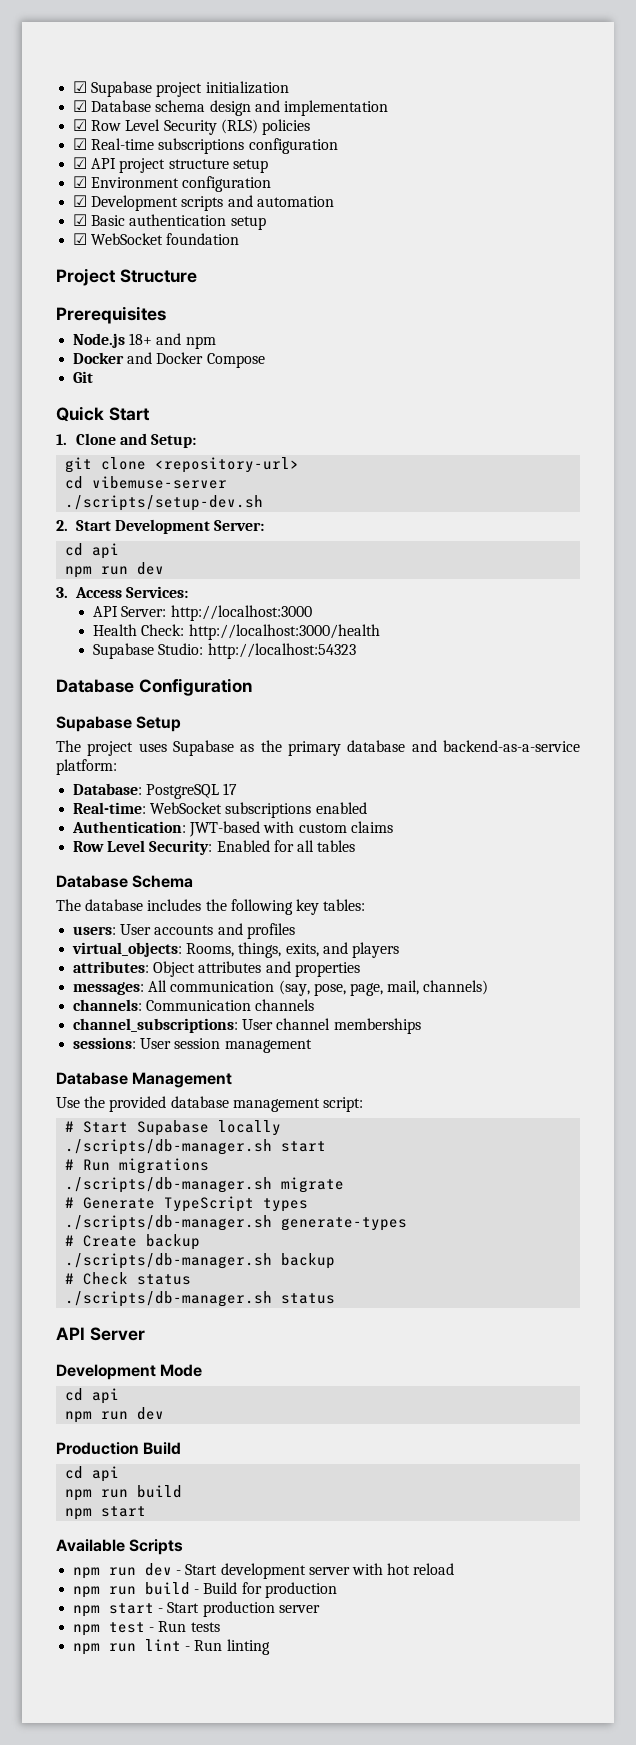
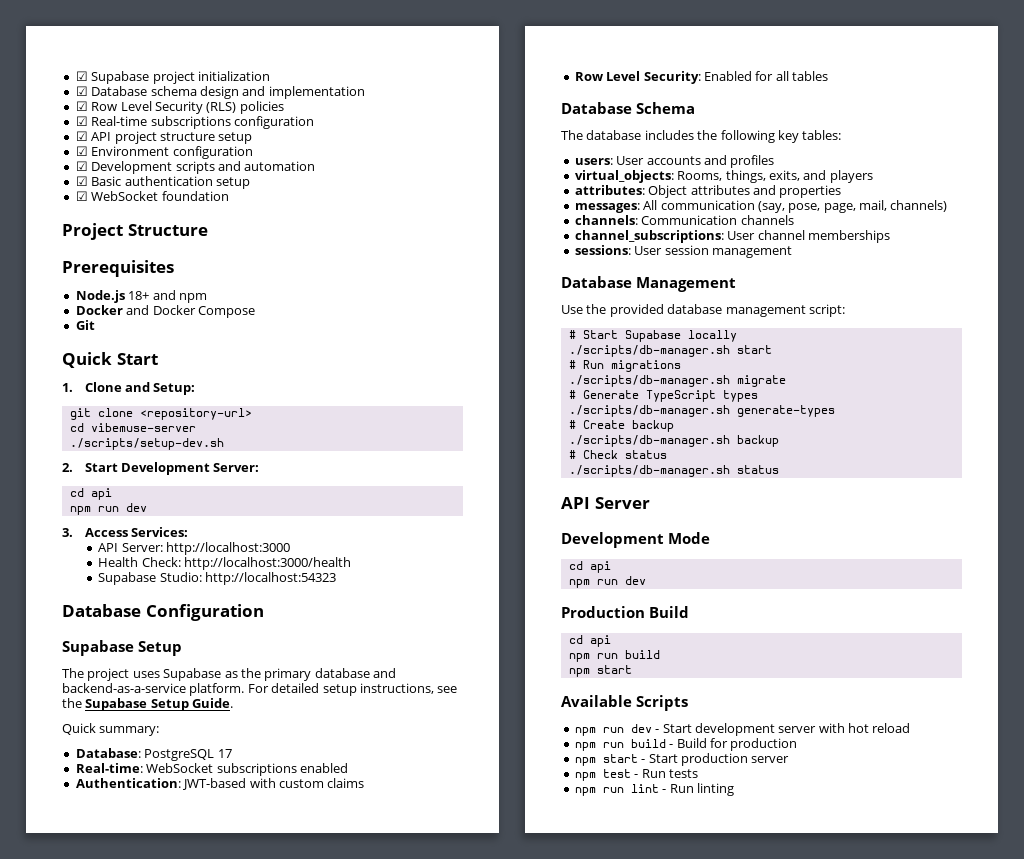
[56,759,117,775] platform: -> [189,683,458,696] [62,698,234,711] [62,723,160,736] platform. For detailed setup instructions, see the Supabase Setup Guide. // Quick summary:

